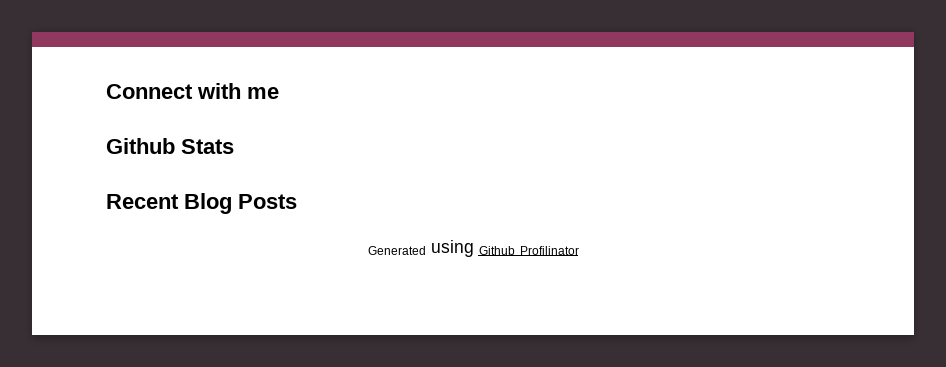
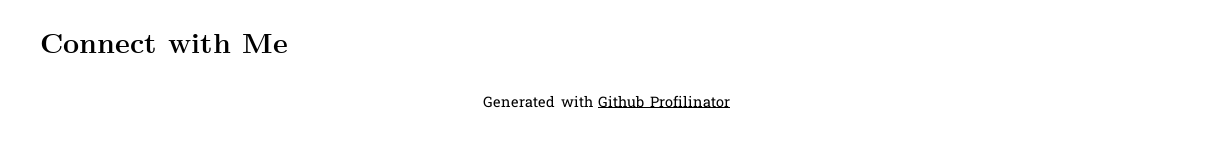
[247,87,279,99] [106,138,234,154] [106,193,297,214] me // Github Stats // Recent Blog Posts -> [242,34,288,53] Me
[430,240,474,257] using -> [560,95,593,108] with

